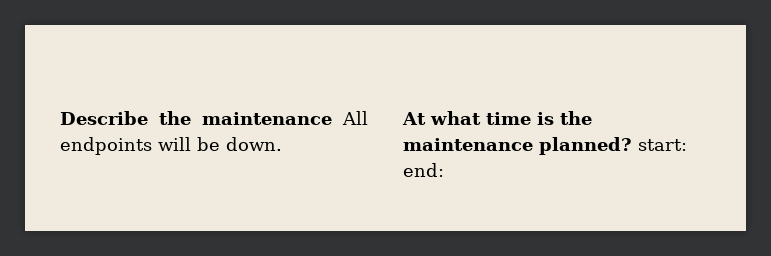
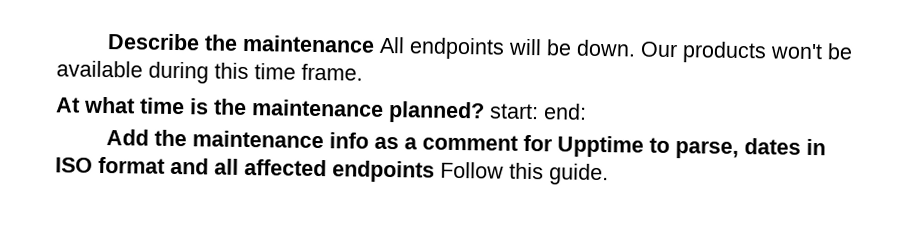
(282, 144) none -> [640,41,854,64] [56,60,363,84] Our products won't be available during this time frame.
(444, 170) none -> [106,129,827,159] [55,156,609,186] // Add the maintenance info as a comment for Upptime to parse, dates in ISO format and all affected endpoints Follow this guide.

